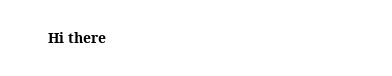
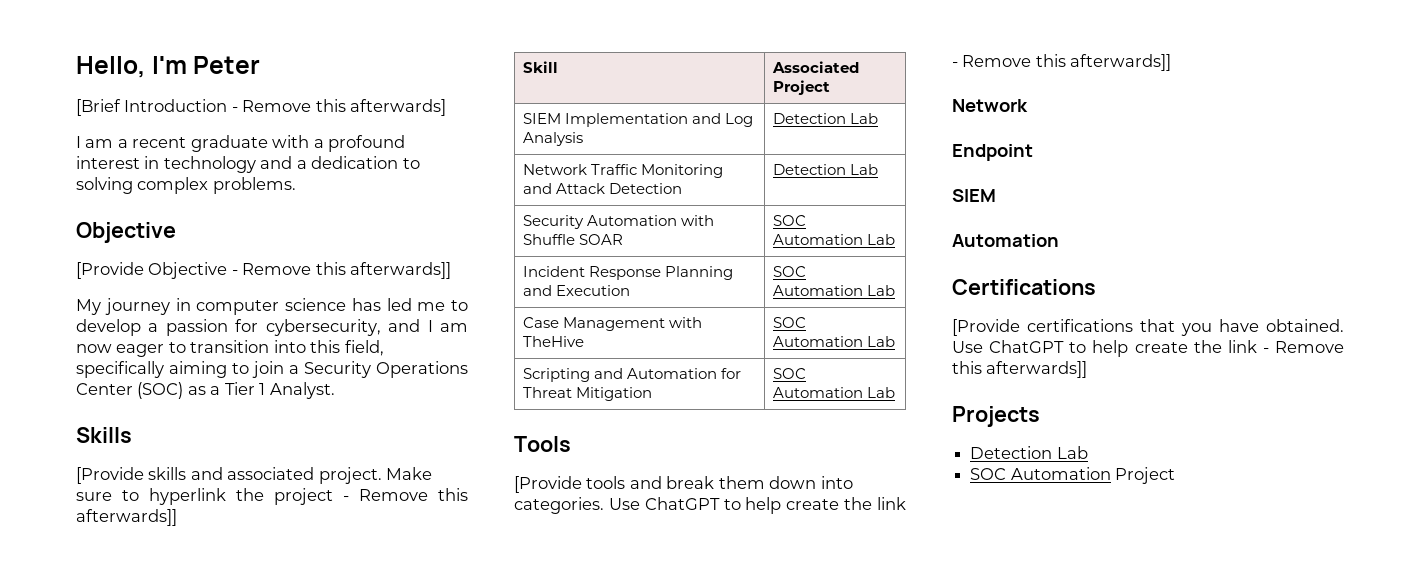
[48,32,106,43] Hi there -> [76,56,261,78] [76,99,447,116] [76,135,406,152] [76,156,420,173] [76,177,296,194] [76,222,176,243] [76,262,452,279] [76,298,468,315] [76,319,468,336] [76,340,384,357] [76,361,468,378] [76,382,335,399] [76,427,132,443] [76,467,433,484] [76,488,468,505] [76,509,177,526] [522,61,558,73] [771,61,859,73] [772,80,830,95] [522,113,754,127] [522,132,583,146] [772,113,878,124] [522,164,724,178] [522,183,683,194] [772,164,878,175] [522,215,715,229] [522,234,623,245] [772,215,806,226] [772,234,895,245] [522,266,734,280] [522,285,630,296] [772,266,806,277] [772,285,895,296] [522,317,703,331] [522,336,584,347] [772,317,806,328] [772,336,895,347] [522,368,742,382] [522,387,652,401] [772,368,806,379] [772,387,895,398] [514,436,571,452] [514,476,853,493] [514,497,906,514] [952,54,1172,71] [952,99,1028,112] [952,144,1033,161] [952,189,996,202] [952,234,1059,247] [952,279,1096,295] [952,319,1344,336] [952,340,1344,357] [952,361,1088,378] [952,406,1040,427] [970,446,1088,459] [970,467,1176,484] Hello, I'm Peter // [Brief Introduction - Remove this afterwards] // I am a recent graduate with a profound interest in technology and a dedication to solving complex problems. // Objective // [Provide Objective - Remove this afterwards]] // My journey in computer science has led me to develop a passion for cybersecurity, and I am now eager to transition into this field, specifically aiming to join a Security Operations Center (SOC) as a Tier 1 Analyst. // Skills // [Provide skills and associated project. Make sure to hyperlink the project - Remove this afterwards]] // Skill | Associated Project // SIEM Implementation and Log Analysis | Detection Lab // Network Traffic Monitoring and Attack Detection | Detection Lab // Security Automation with Shuffle SOAR | SOC Automation Lab // Incident Response Planning and Execution | SOC Automation Lab // Case Management with TheHive | SOC Automation Lab // Scripting and Automation for Threat Mitigation | SOC Automation Lab // Tools // [Provide tools and break them down into categories. Use ChatGPT to help create the link - Remove this afterwards]] // Network // Endpoint // SIEM // Automation // Certifications // [Provide certifications that you have obtained. Use ChatGPT to help create the link - Remove this afterwards]] // Projects // Detection Lab // SOC Automation Project

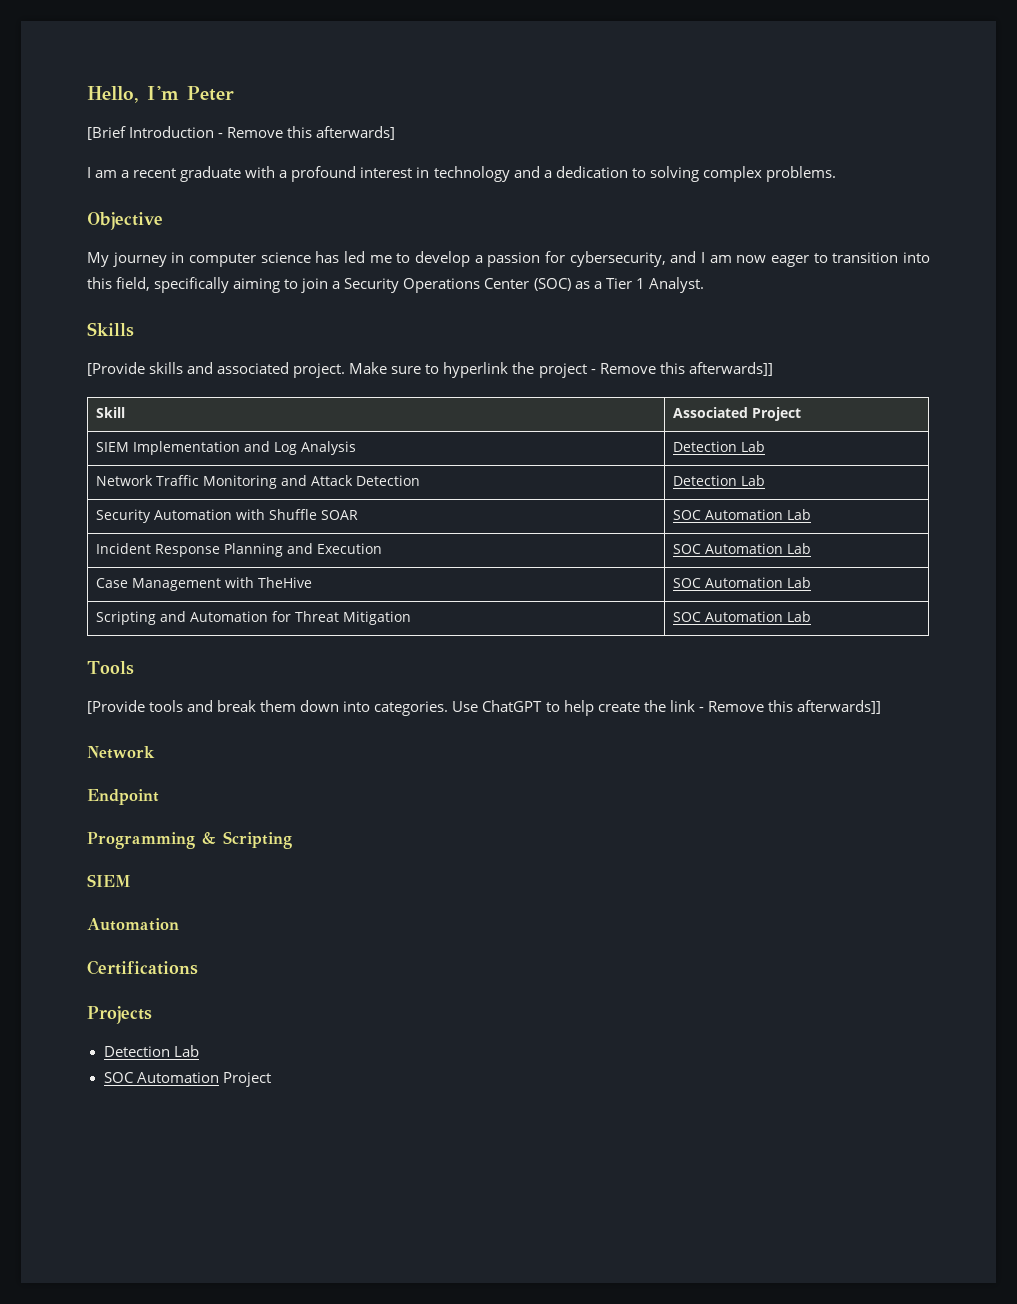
[76,262,452,279] // [Provide Objective - Remove this afterwards]] -> (163, 221) none
(1033, 152) none -> [87,831,292,849] // Programming & Scripting
[952,319,1344,336] [952,340,1344,357] [952,361,1088,378] // [Provide certifications that you have obtained. Use ChatGPT to help create the link - Remove this afterwards]] -> (198, 967) none

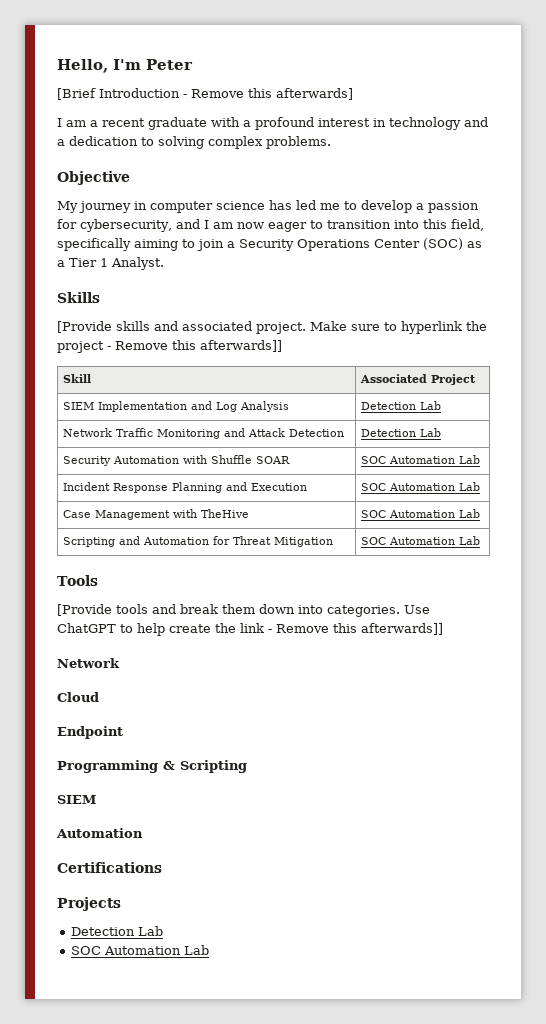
(155, 752) none -> [57,692,99,702] // Cloud
[222,1072,271,1087] Project -> [183,945,209,955] Lab

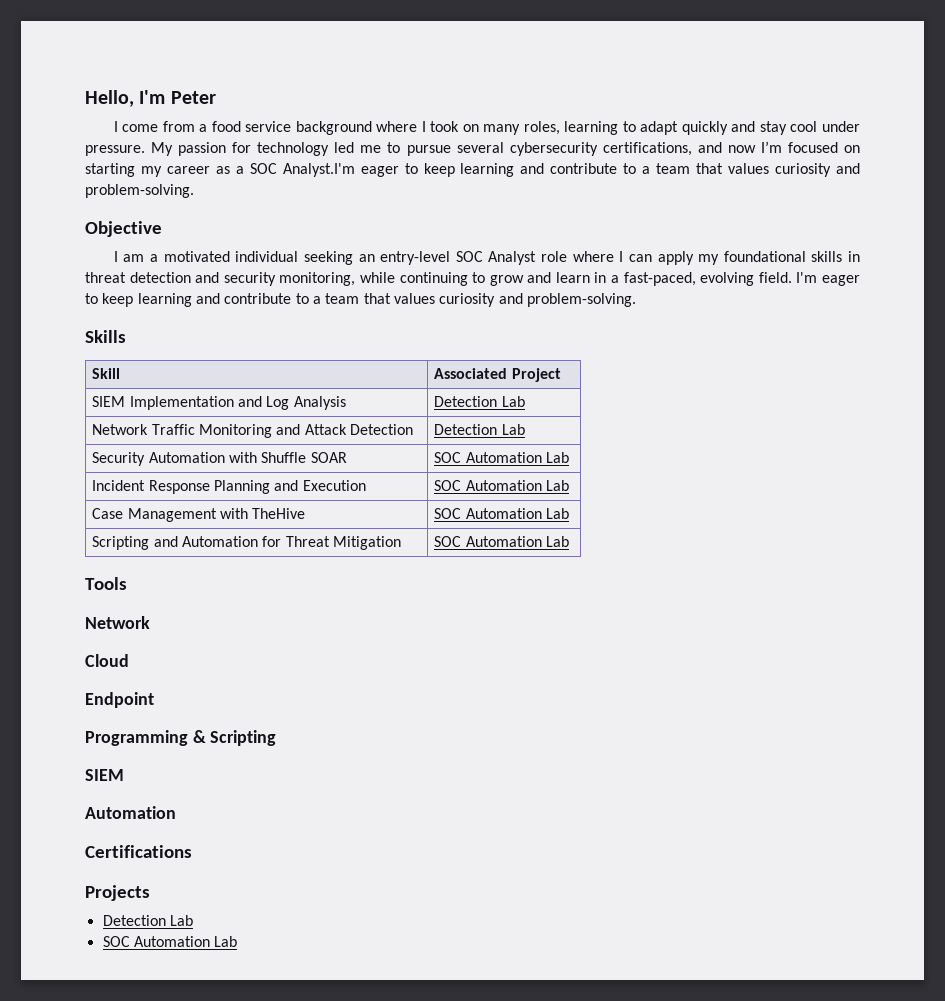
[57,88,353,100] [57,117,488,130] [57,136,331,149] [57,171,130,185] [57,200,479,213] [57,219,484,232] [57,238,482,251] [57,257,164,270] [57,292,100,303] [57,321,487,334] [57,340,282,353] [Brief Introduction - Remove this afterwards] // I am a recent graduate with a profound interest in technology and a dedication to solving complex problems. // Objective // My journey in computer science has led me to develop a passion for cybersecurity, and I am now eager to transition into this field, specifically aiming to join a Security Operations Center (SOC) as a Tier 1 Analyst. // Skills // [Provide skills and associated project. Make sure to hyperlink the project - Remove this afterwards]] -> [113,121,861,135] [85,141,860,156] [85,163,860,177] [85,184,194,198] [85,221,162,237] [113,251,861,265] [85,272,860,286] [85,293,636,307] [85,330,126,343] I come from a food service background where I took on many roles, learning to adapt quickly and stay cool under pressure. My passion for technology led me to pursue several cybersecurity certifications, and now I’m focused on starting my career as a SOC Analyst.I'm eager to keep learning and contribute to a team that values curiosity and problem-solving. // Objective // I am a motivated individual seeking an entry-level SOC Analyst role where I can apply my foundational skills in threat detection and security monitoring, while continuing to grow and learn in a fast-paced, evolving field. I'm eager to keep learning and contribute to a team that values curiosity and problem-solving. // Skills
[57,604,430,617] [57,623,443,636] // [Provide tools and break them down into categories. Use ChatGPT to help create the link - Remove this afterwards]] -> (127, 583) none

